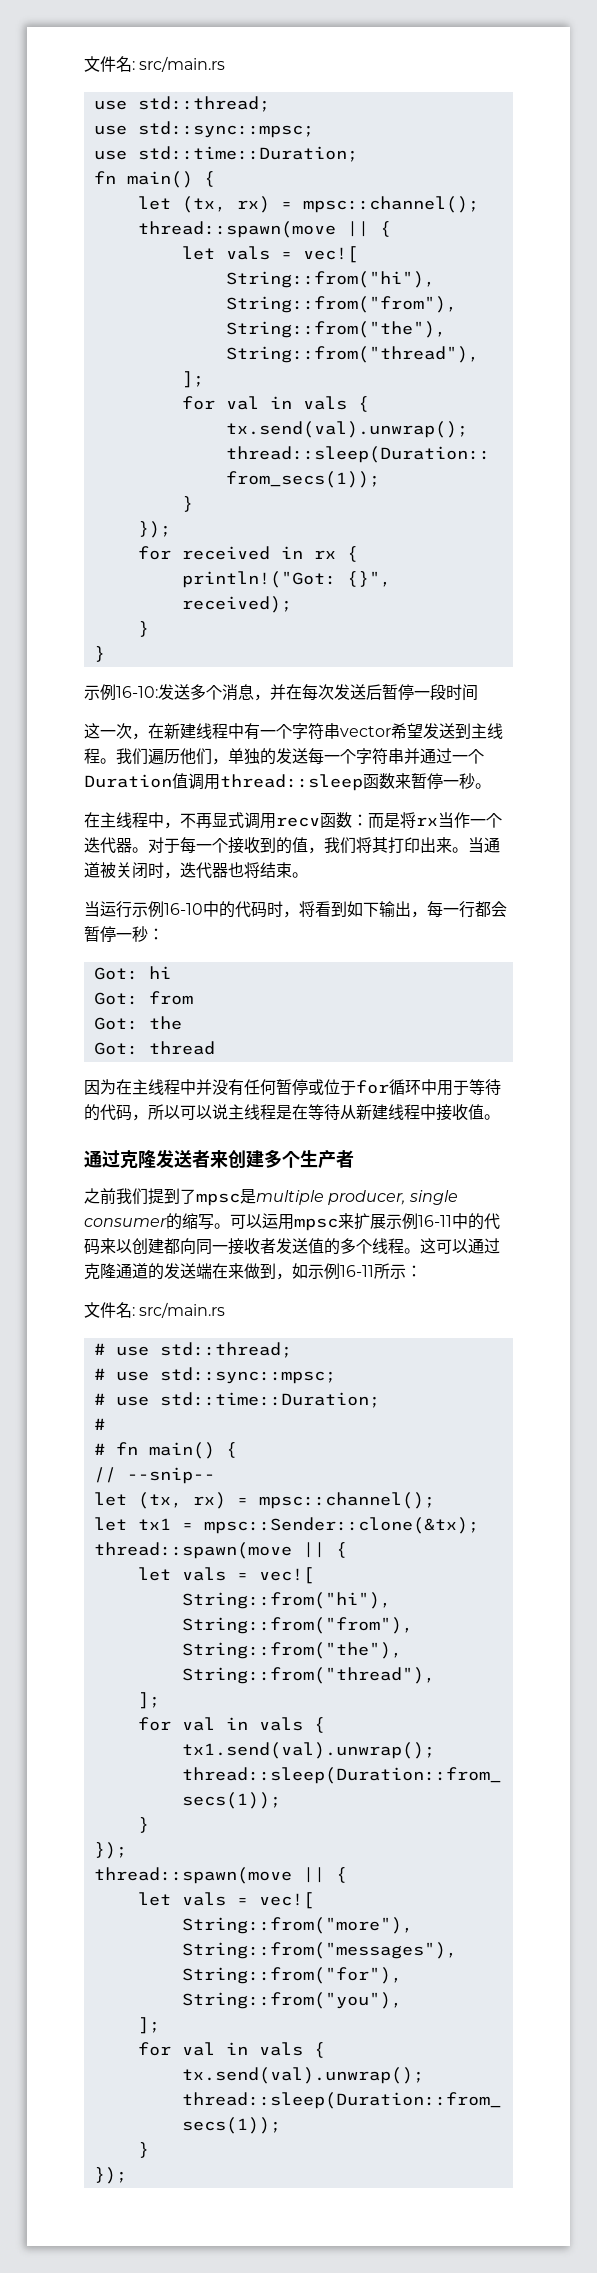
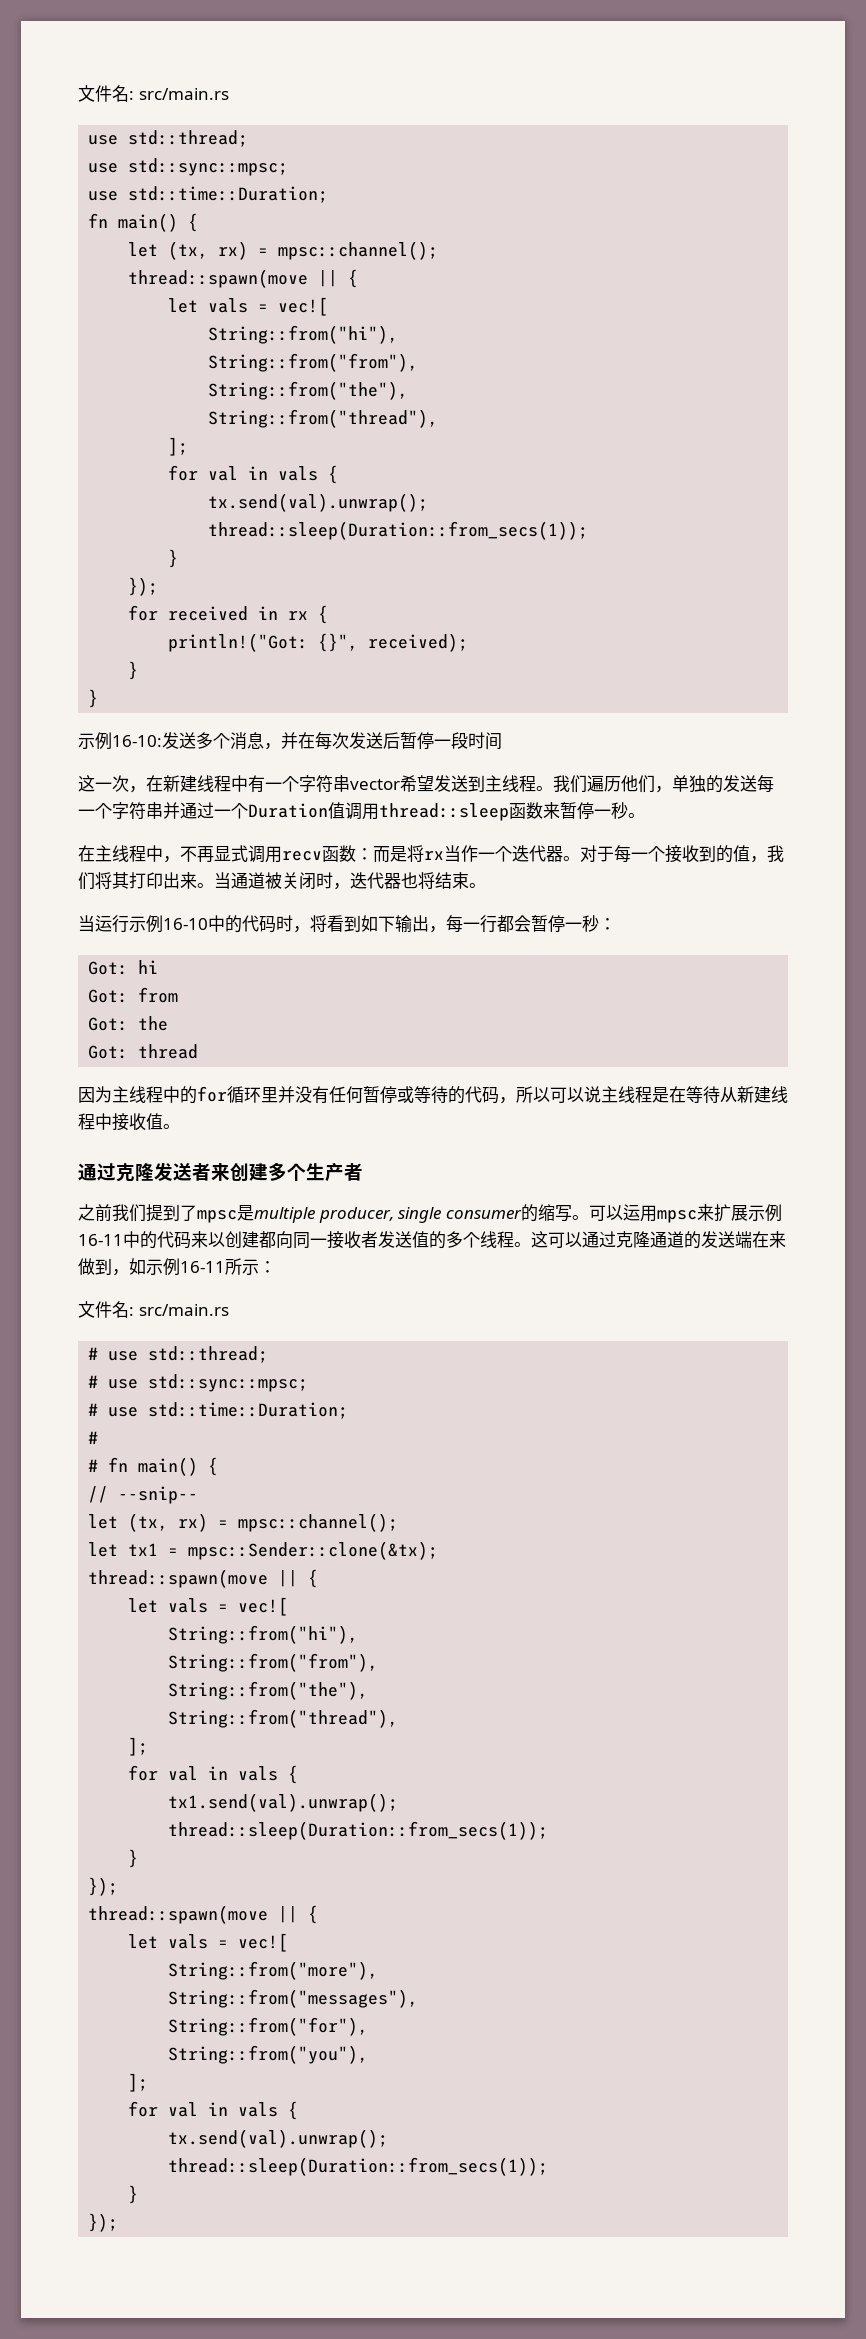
[116,1079,196,1095] 在主线程中 -> [112,1086,278,1104] 主线程中的for循环里
[324,1079,469,1096] 位于for循环中用于 -> (414, 1094) none

